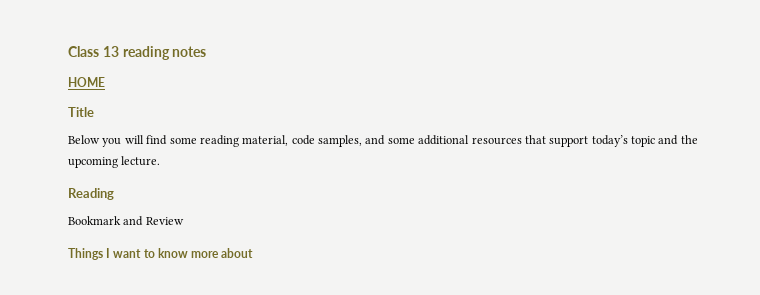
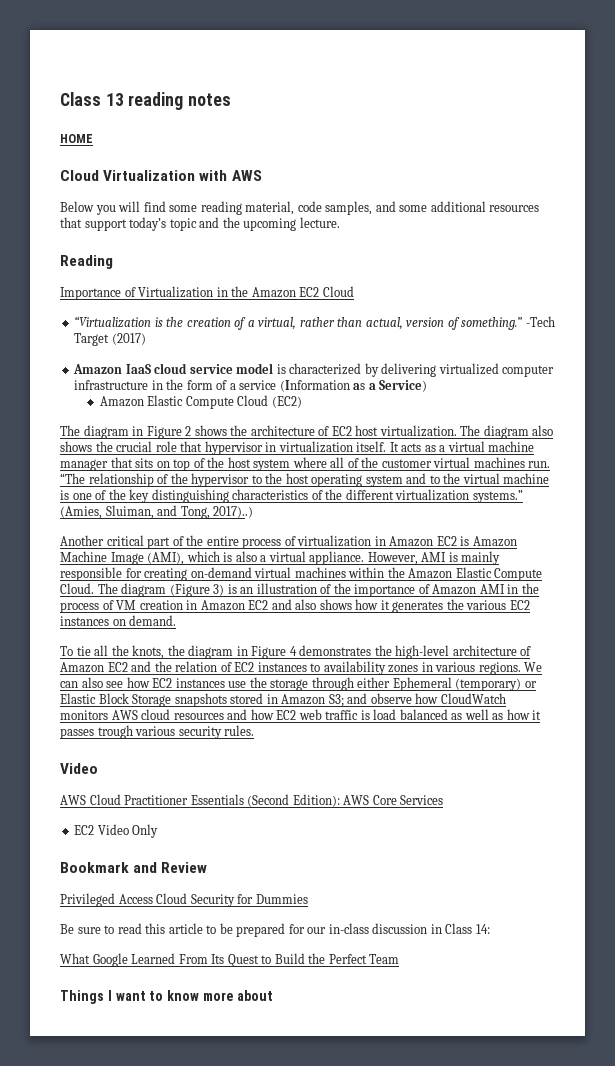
[68,107,94,117] Title -> [60,170,262,181] Cloud Virtualization with AWS
[68,216,184,226] Bookmark and Review -> [60,286,354,300] [74,316,555,330] [74,333,146,346] [73,363,555,377] [74,379,428,392] [99,395,302,409] [60,425,554,439] [60,441,535,455] [60,457,551,471] [60,473,550,487] [60,489,523,503] [60,505,254,519] [60,535,517,549] [60,551,501,565] [60,567,543,581] [60,583,539,597] [60,599,530,613] [60,615,177,626] [60,645,532,659] [60,661,543,675] [60,677,537,691] [60,693,506,707] [60,709,542,720] [60,725,255,739] [60,763,98,774] [60,794,444,807] [74,824,159,838] [60,862,208,873] [60,893,308,907] [60,923,490,937] [60,953,400,967] Importance of Virtualization in the Amazon EC2 Cloud // “Virtualization is the creation of a virtual, rather than actual, version of something.” -Tech Target (2017) // Amazon IaaS cloud service model is characterized by delivering virtualized computer infrastructure in the form of a service (Information as a Service) // Amazon Elastic Compute Cloud (EC2) // The diagram in Figure 2 shows the architecture of EC2 host virtualization. The diagram also shows the crucial role that hypervisor in virtualization itself. It acts as a virtual machine manager that sits on top of the host system where all of the customer virtual machines run. “The relationship of the hypervisor to the host operating system and to the virtual machine is one of the key distinguishing characteristics of the different virtualization systems.” (Amies, Sluiman, and Tong, 2017)..) // Another critical part of the entire process of virtualization in Amazon EC2 is Amazon Machine Image (AMI), which is also a virtual appliance. However, AMI is mainly responsible for creating on-demand virtual machines within the Amazon Elastic Compute Cloud. The diagram (Figure 3) is an illustration of the importance of Amazon AMI in the process of VM creation in Amazon EC2 and also shows how it generates the various EC2 instances on demand. // To tie all the knots, the diagram in Figure 4 demonstrates the high-level architecture of Amazon EC2 and the relation of EC2 instances to availability zones in various regions. We can also see how EC2 instances use the storage through either Ephemeral (temporary) or Elastic Block Storage snapshots stored in Amazon S3; and observe how CloudWatch monitors AWS cloud resources and how EC2 web traffic is load balanced as well as how it passes trough various security rules. // Video // AWS Cloud Practitioner Essentials (Second Edition): AWS Core Services // EC2 Video Only // Bookmark and Review // Privileged Access Cloud Security for Dummies // Be sure to read this article to be prepared for our in-class discussion in Class 14: // What Google Learned From Its Quest to Build the Perfect Team

